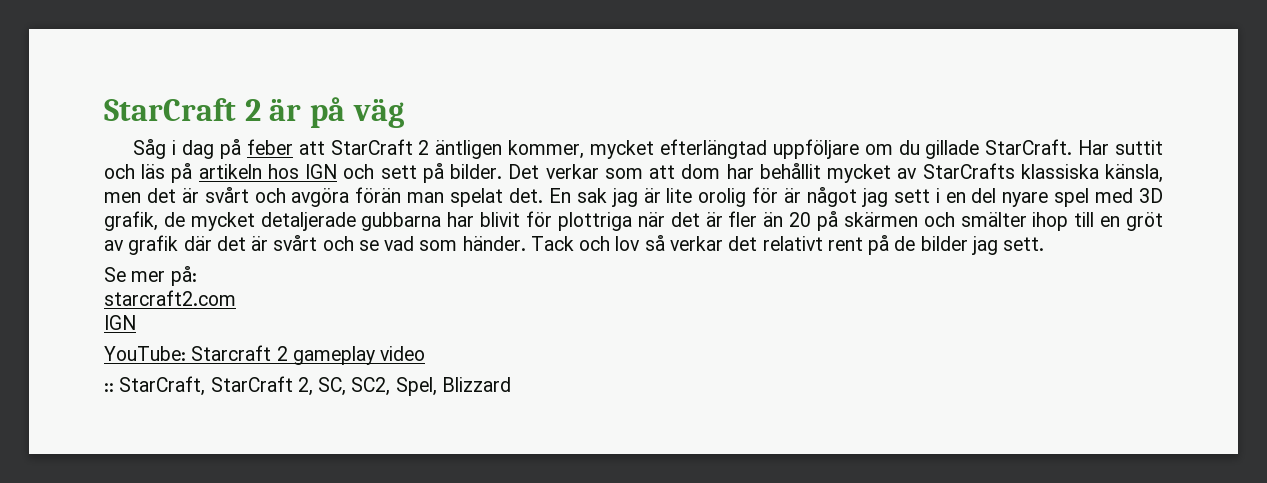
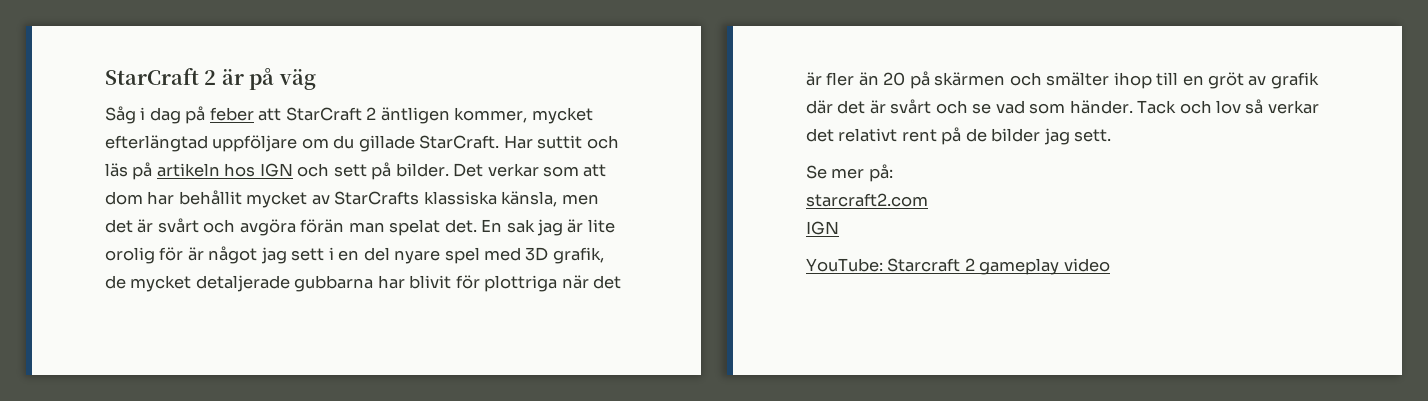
[104,376,511,396] // :: StarCraft, StarCraft 2, SC, SC2, Spel, Blizzard -> (1110, 265) none

